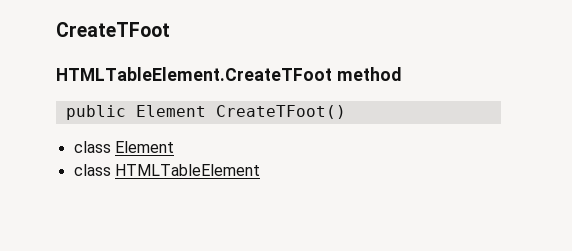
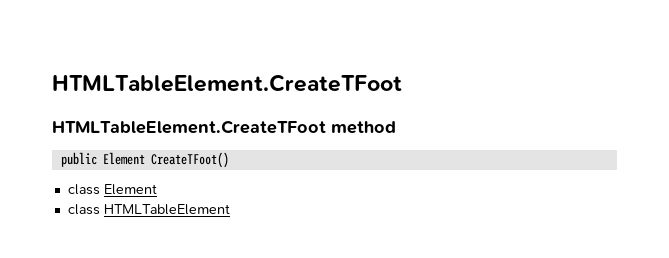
[56,22,170,37] CreateTFoot -> [52,74,402,92] HTMLTableElement.CreateTFoot

